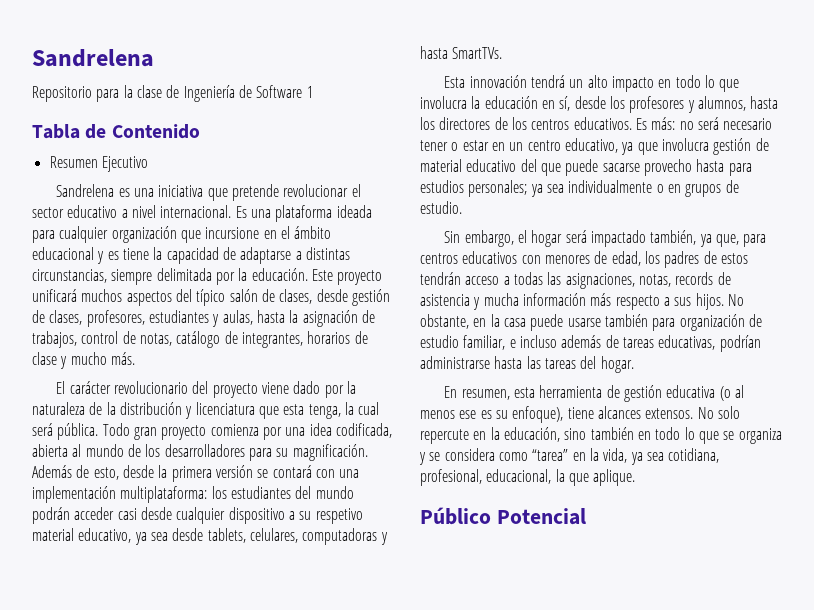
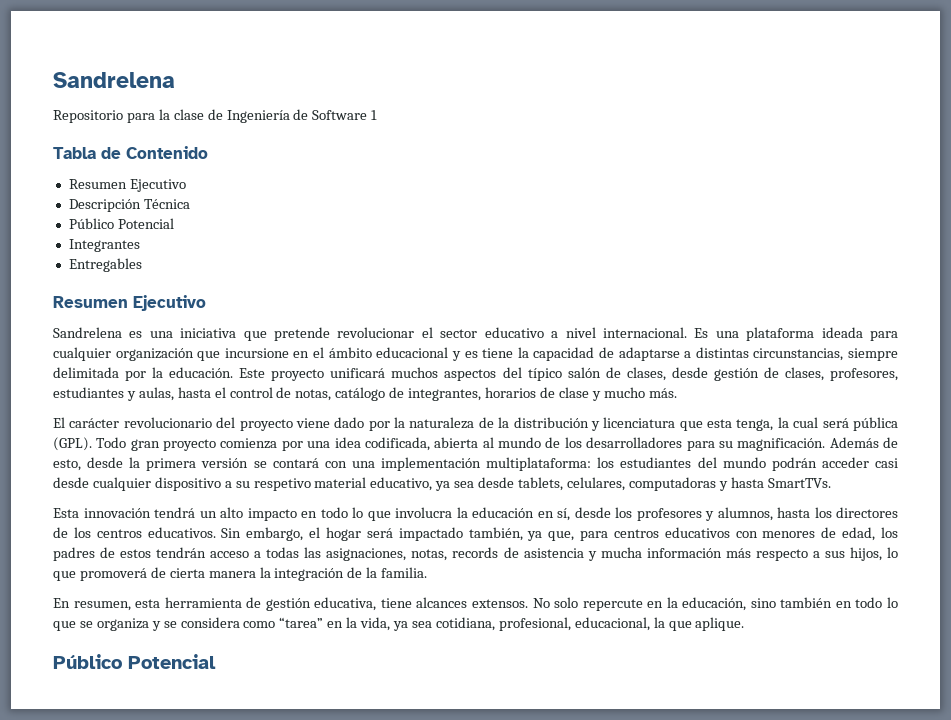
(148, 164) none -> [68,199,190,212] [68,218,174,229] [68,239,140,252] [68,258,142,272] [53,295,206,311] // Descripción Técnica // Público Potencial // Integrantes // Entregables // Resumen Ejecutivo
[289,310,375,327] [32,331,77,348] la asignación de trabajos, -> [214,387,226,398] el
[57,423,99,440] pública. -> [853,417,899,431] [53,437,92,451] pública (GPL).
[635,117,773,130] [420,138,769,155] [420,159,752,176] [420,180,739,197] [420,201,462,214] Es más: no será necesario tener o estar en un centro educativo, ya que involucra gestión de material educativo del que puede sacarse provecho hasta para estudios personales; ya sea individualmente o en grupos de estudio. // -> (216, 532) none
[695,293,744,310] [420,314,762,331] [420,335,761,352] [420,356,634,373] hijos. No obstante, en la casa puede usarse también para organización de estudio familiar, e incluso además de tareas educativas, podrían administrarse hasta las tareas del hogar. -> [849,547,898,561] [53,567,428,581] hijos, lo que promoverá de cierta manera la integración de la familia.
[666,385,745,401] [420,406,564,423] educativa (o al menos ese es su enfoque), -> [314,597,377,611] educativa,

